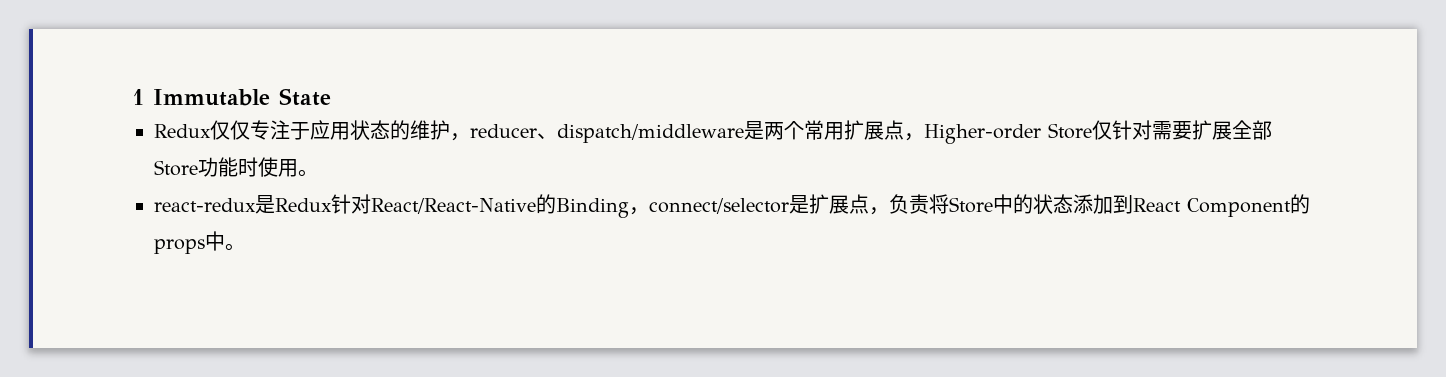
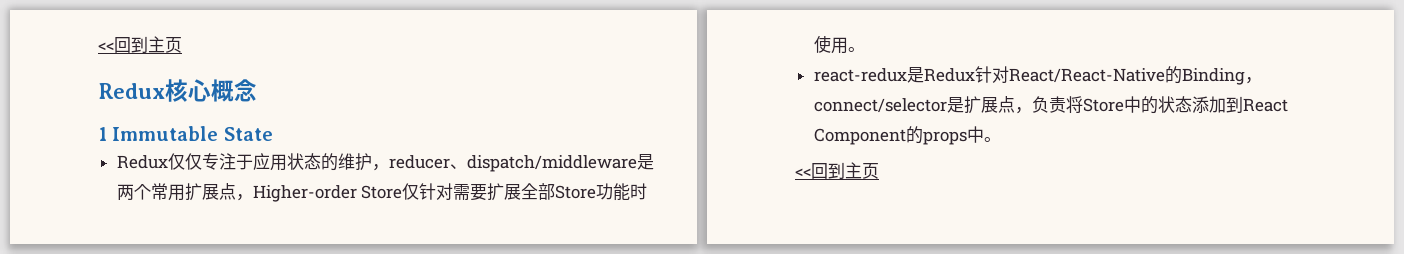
(132, 97) none -> [98,36,182,53] [98,79,257,102] <<回到主页 // Redux核心概念 //
(245, 247) none -> [795,162,879,179] // <<回到主页

